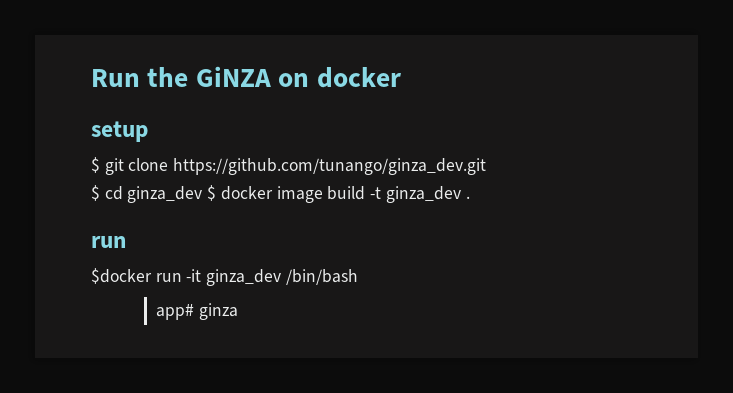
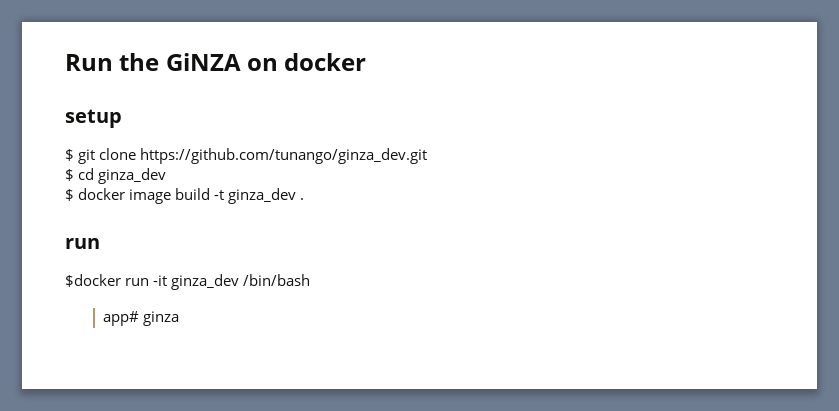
(203, 194) none -> (167, 176) //

